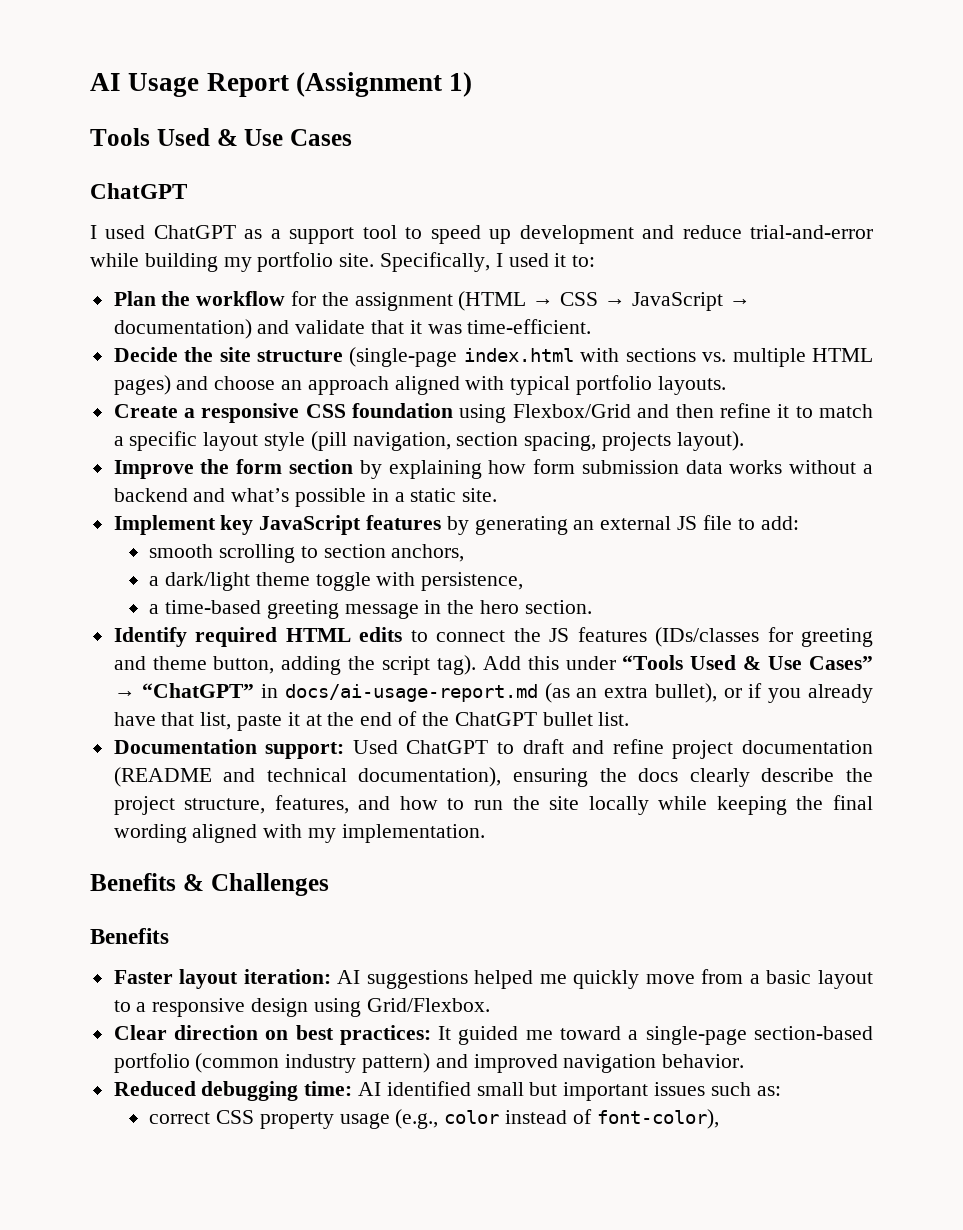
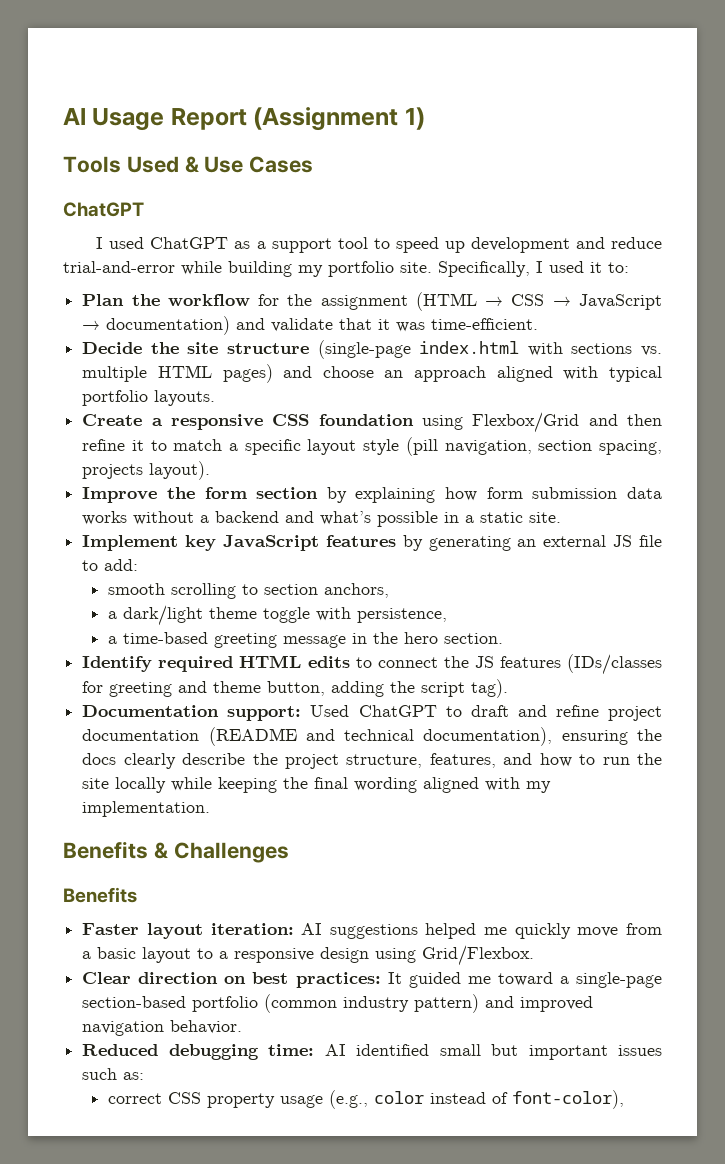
[482,655,874,670] [113,683,873,703] [113,711,630,731] Add this under “Tools Used & Use Cases” → “ChatGPT” in docs/ai-usage-report.md (as an extra bullet), or if you already have that list, paste it at the end of the ChatGPT bullet list. -> (509, 688) none

